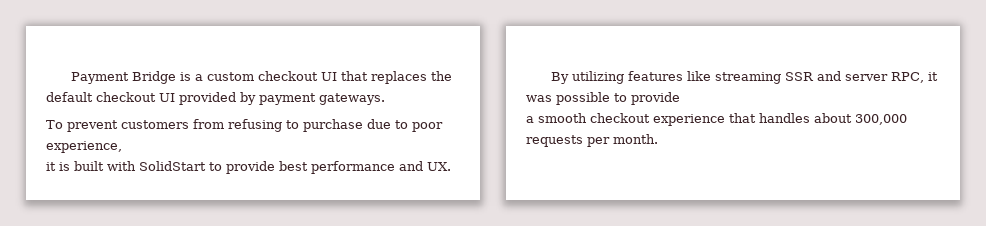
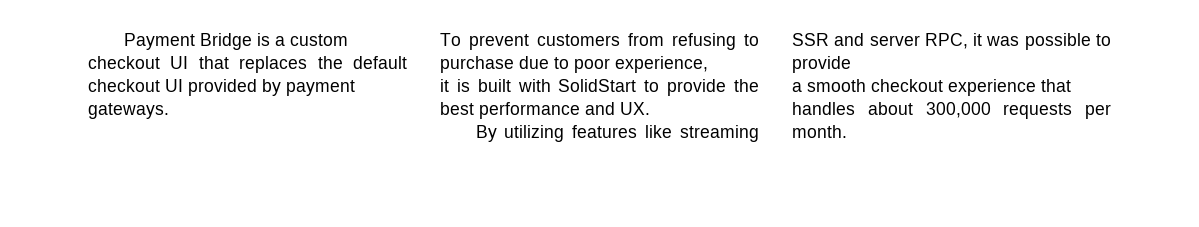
(275, 167) none -> [734,79,759,92] the

